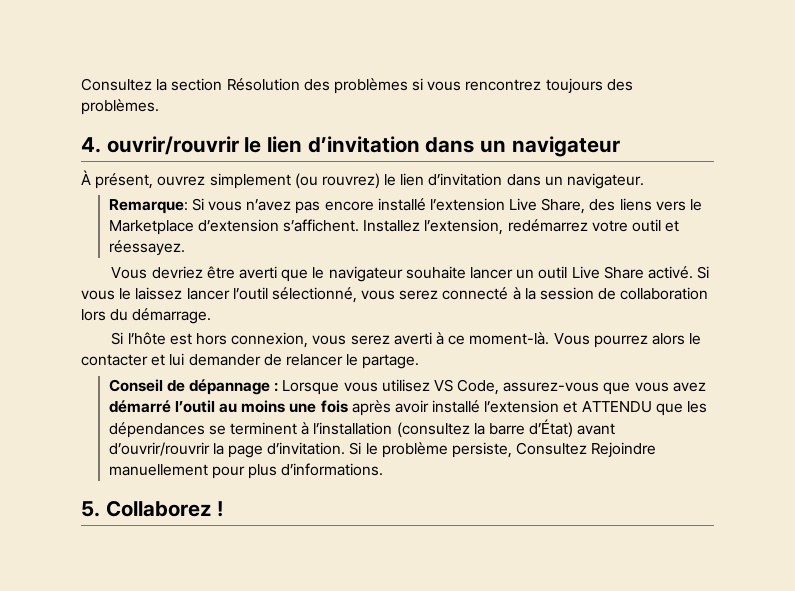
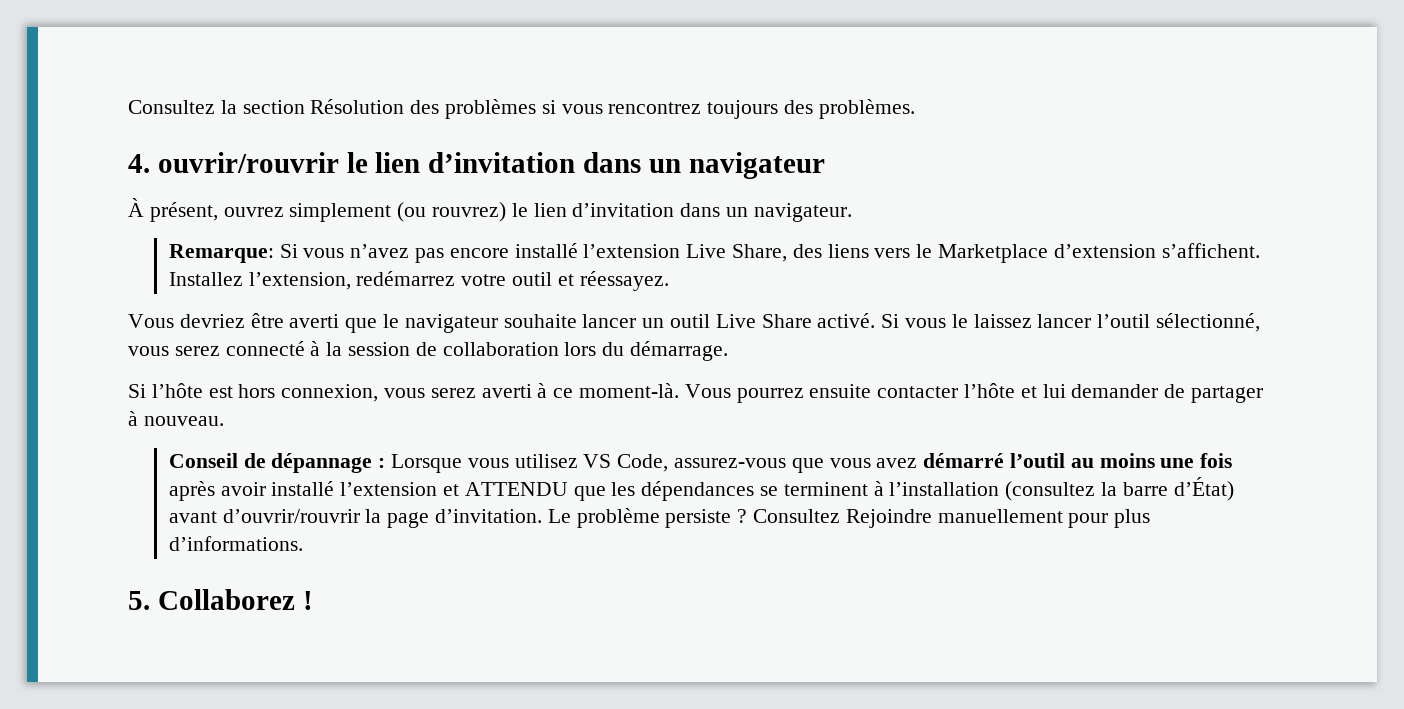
[651,333,702,345] [81,354,148,366] alors le contacter -> [809,383,1016,398] ensuite contacter l’hôte
[285,354,420,369] relancer le partage. -> [1191,386,1264,403] [128,411,224,426] partager à nouveau.
[349,442,512,458] Si le problème persiste, -> [547,508,748,528] Le problème persiste ?

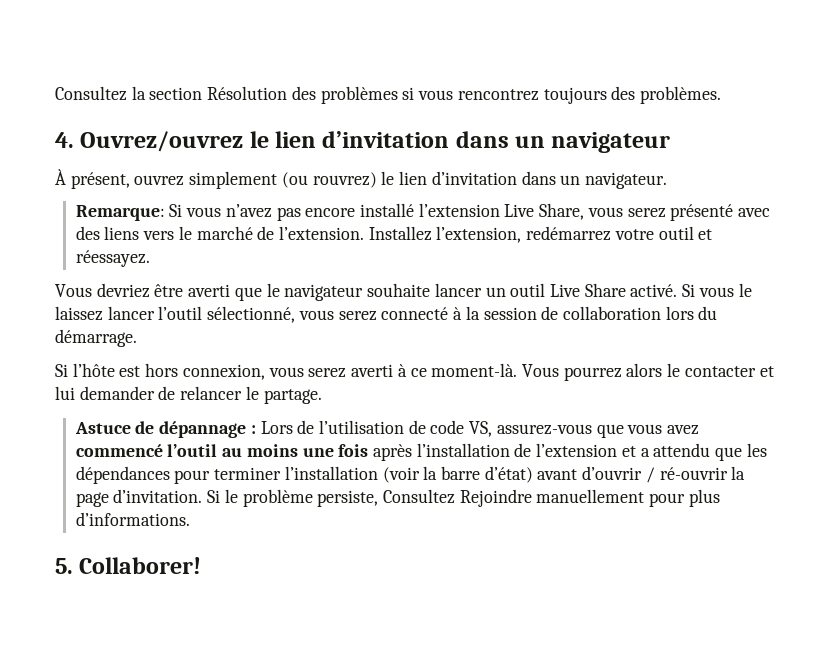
[157,152,339,173] ouvrir/rouvrir -> [80,131,244,152] Ouvrez/ouvrez
(787, 253) none -> [587,204,771,221] vous serez présenté avec
[938,243,1260,263] Marketplace d’extension s’affichent. -> [196,226,365,240] marché de l’extension.
[809,383,1016,398] ensuite contacter l’hôte -> [626,363,756,377] alors le contacter
[1191,386,1264,403] [128,411,224,426] [168,453,669,473] partager à nouveau. // Conseil de dépannage : Lorsque vous utilisez VS Code, -> [180,386,322,404] [74,420,493,438] relancer le partage. // Astuce de dépannage : Lors de l’utilisation de code VS,
[923,453,1005,468] démarré -> [75,444,163,457] commencé
[220,477,1234,501] [168,508,748,528] avoir installé l’extension et ATTENDU que les dépendances se terminent à l’installation (consultez la barre d’État) avant d’ouvrir/rouvrir la page d’invitation. Le problème persiste ? -> [416,443,767,461] [75,466,746,484] [75,489,379,507] l’installation de l’extension et a attendu que les dépendances pour terminer l’installation (voir la barre d’état) avant d’ouvrir / ré-ouvrir la page d’invitation. Si le problème persiste,
[157,589,313,610] Collaborez ! -> [79,557,202,574] Collaborer!

